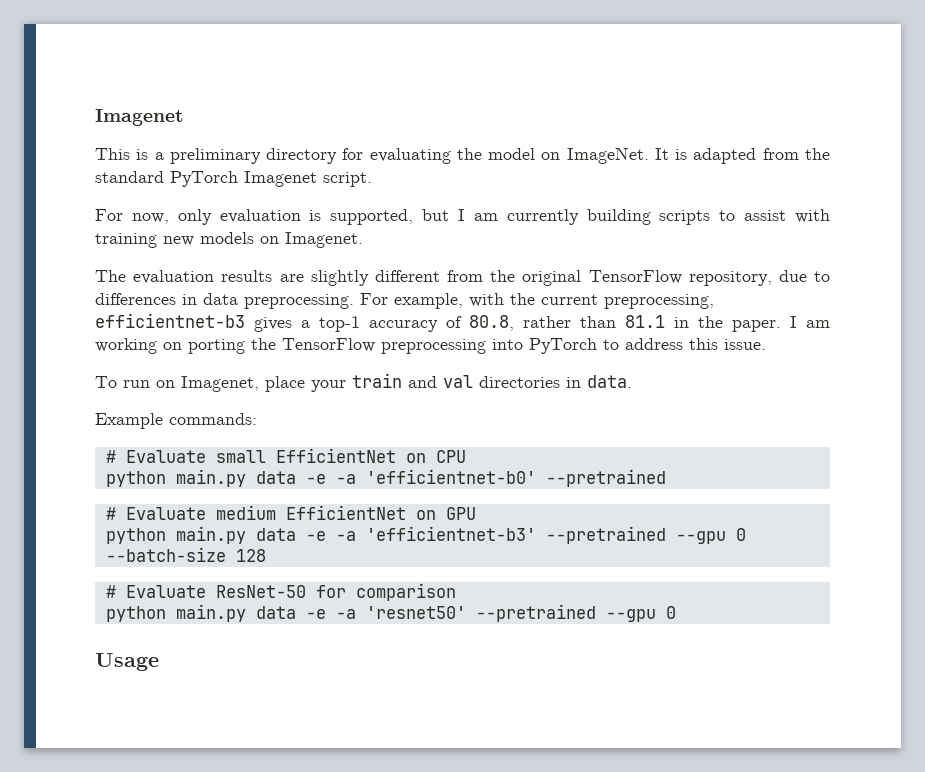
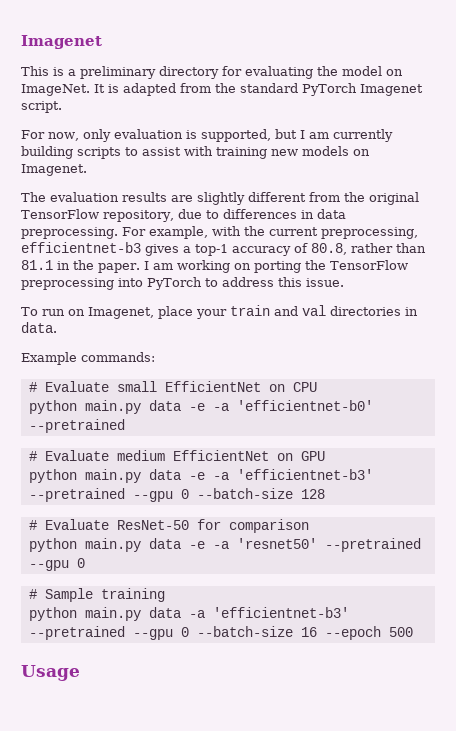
(676, 612) none -> [28,588,165,602] [28,607,349,621] [28,626,413,640] // # Sample training // python main.py data -a 'efficientnet-b3' --pretrained --gpu 0 --batch-size 16 --epoch 500

